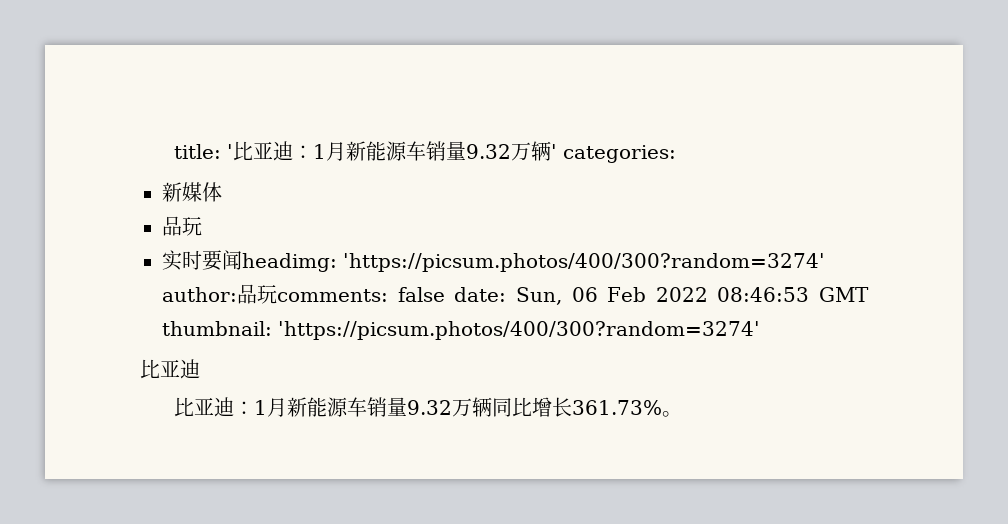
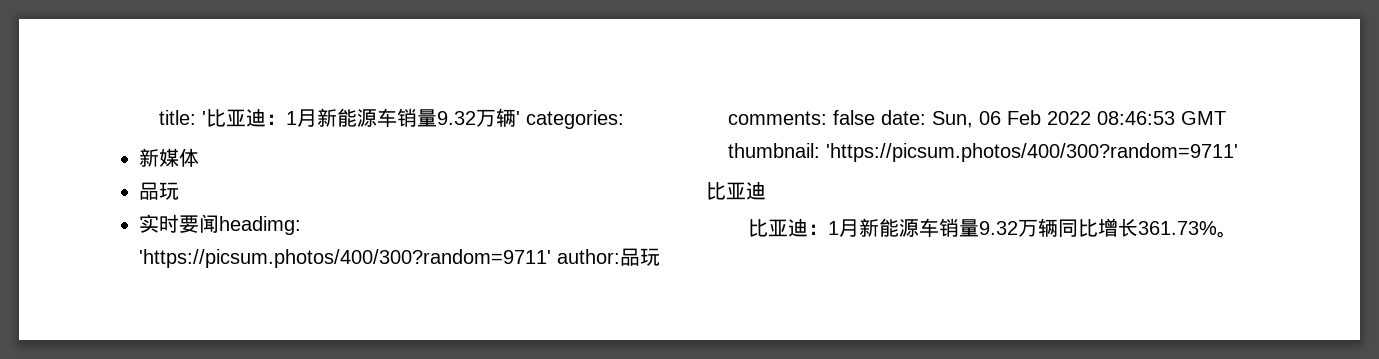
[343,253,825,272] 'https://picsum.photos/400/300?random=3274' -> [139,249,551,268] 'https://picsum.photos/400/300?random=9711'
[278,321,760,340] 'https://picsum.photos/400/300?random=3274' -> [826,143,1238,162] 'https://picsum.photos/400/300?random=9711'

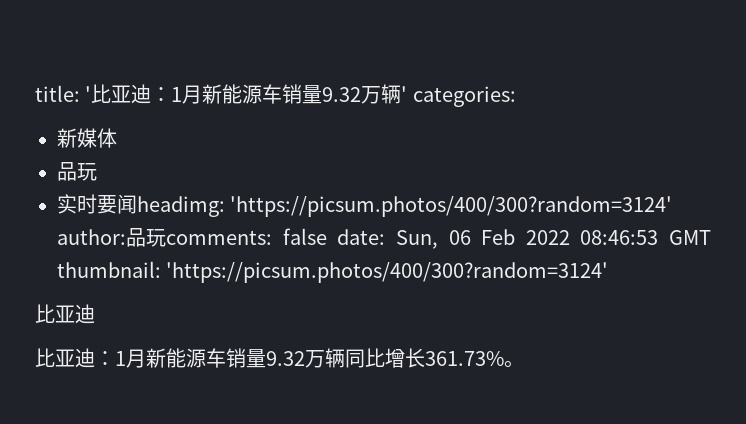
[139,249,551,268] 'https://picsum.photos/400/300?random=9711' -> [230,196,673,217] 'https://picsum.photos/400/300?random=3124'
[826,143,1238,162] 'https://picsum.photos/400/300?random=9711' -> [166,262,609,283] 'https://picsum.photos/400/300?random=3124'

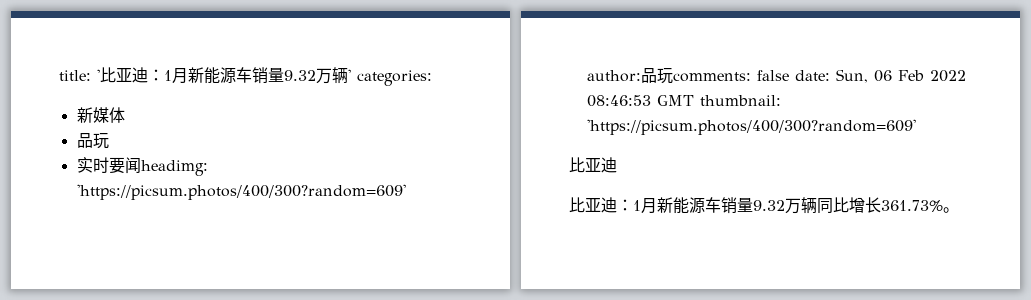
[230,196,673,217] 'https://picsum.photos/400/300?random=3124' -> [76,184,406,200] 'https://picsum.photos/400/300?random=609'
[166,262,609,283] 'https://picsum.photos/400/300?random=3124' -> [586,119,916,135] 'https://picsum.photos/400/300?random=609'

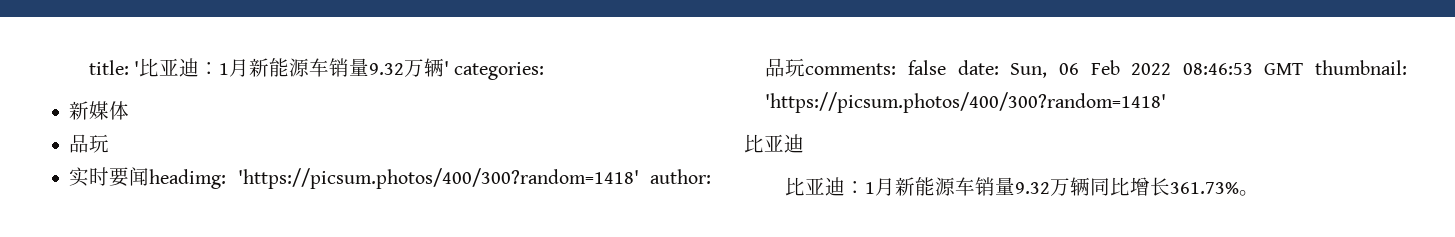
[76,184,406,200] 'https://picsum.photos/400/300?random=609' -> [237,168,639,189] 'https://picsum.photos/400/300?random=1418'
[586,119,916,135] 'https://picsum.photos/400/300?random=609' -> [765,92,1167,113] 'https://picsum.photos/400/300?random=1418'

